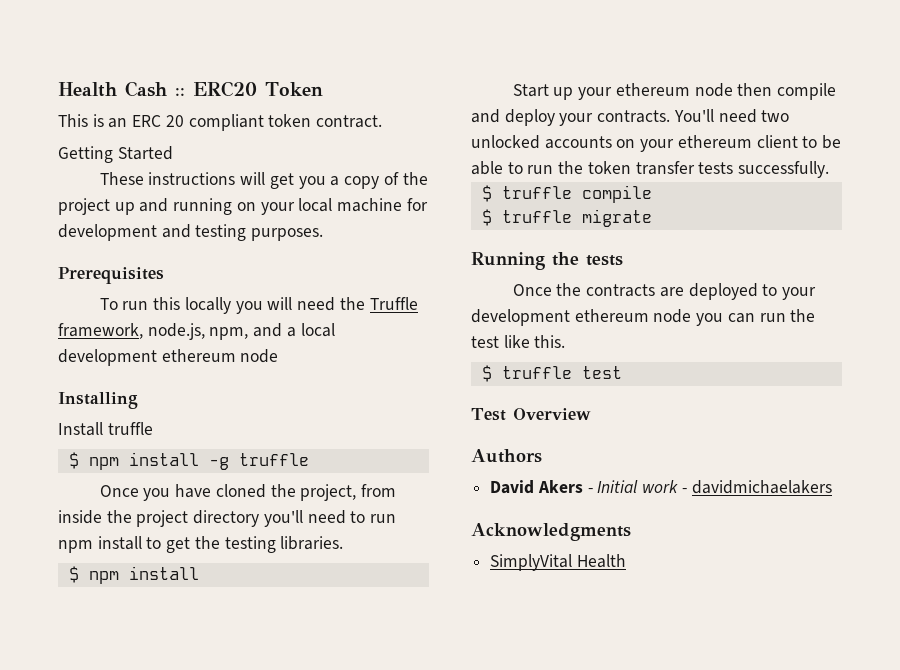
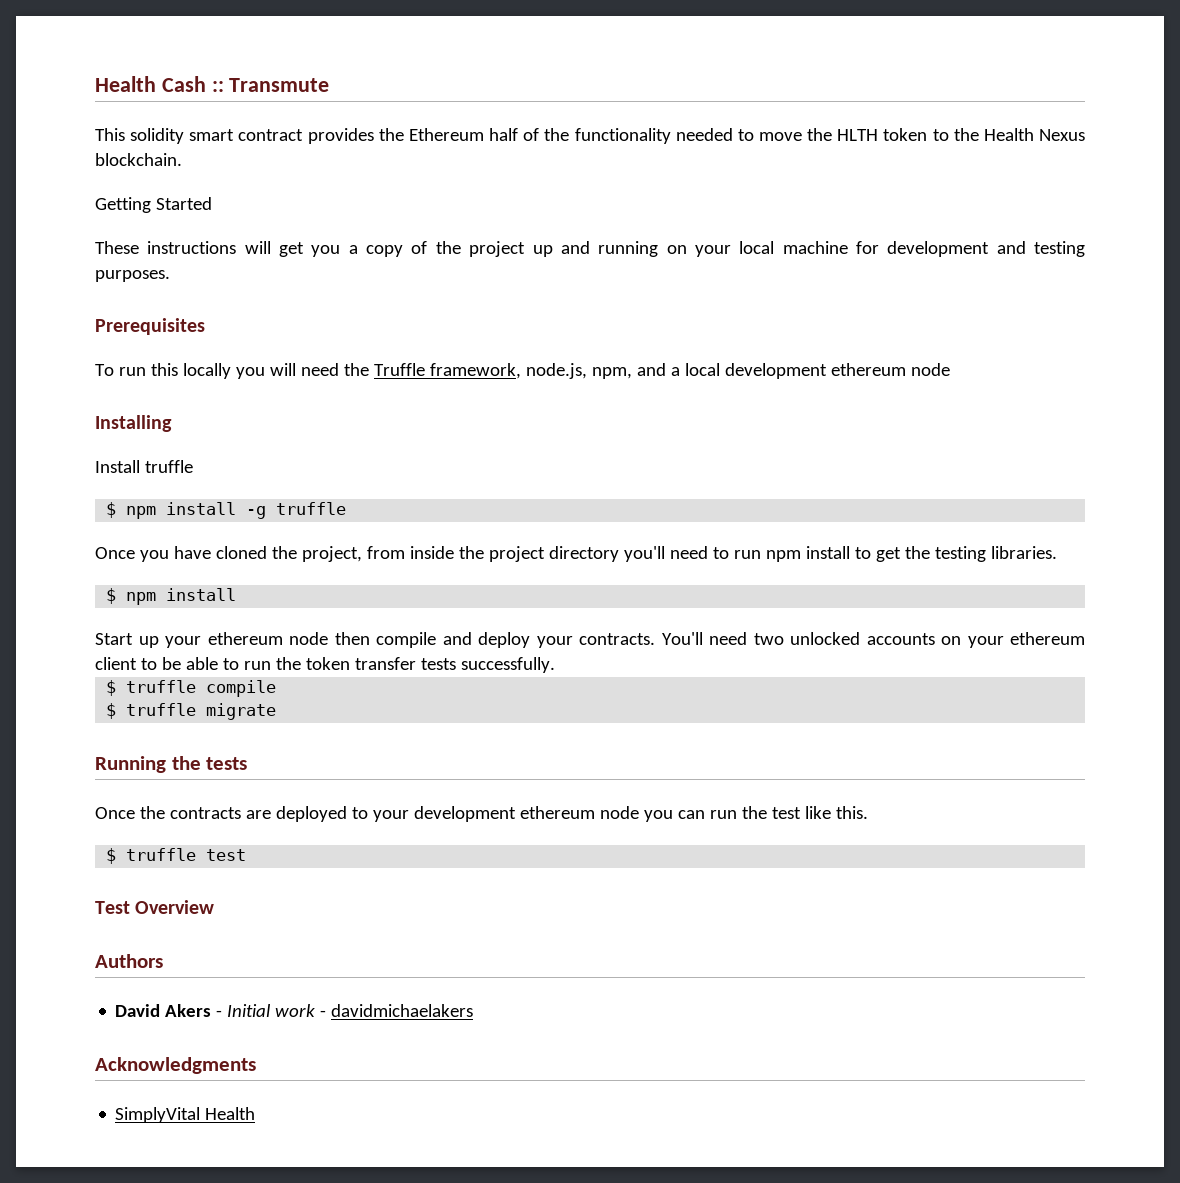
[193,81,323,97] ERC20 Token -> [229,78,330,92] Transmute
[92,114,383,131] is an ERC 20 compliant token contract. -> [130,128,1085,144] [95,153,182,166] solidity smart contract provides the Ethereum half of the functionality needed to move the HLTH token to the Health Nexus blockchain.

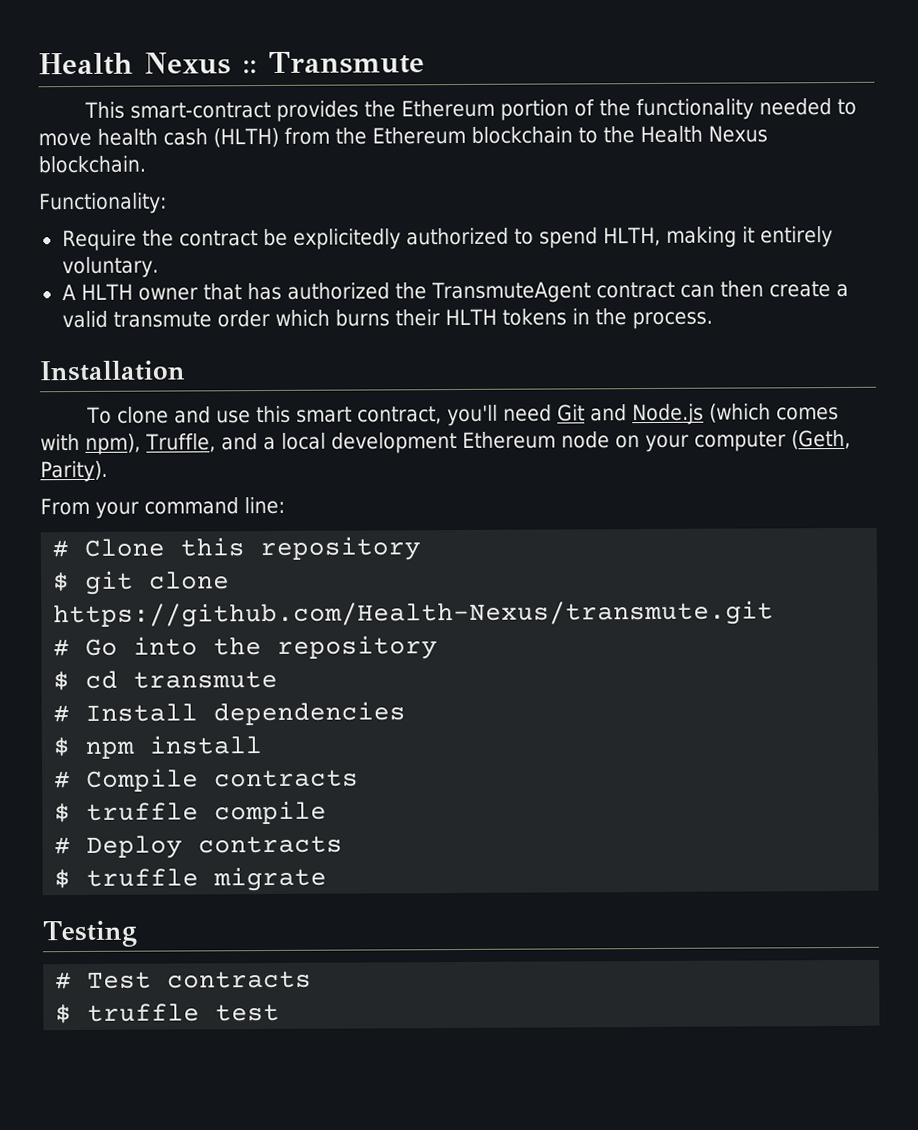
[95,76,206,92] Health Cash -> [38,52,231,76] Health Nexus
[130,128,304,144] solidity smart contract -> [130,101,272,119] smart-contract
[489,128,519,141] half -> [500,99,570,121] portion
[807,128,928,141] the HLTH token -> [97,126,573,148] health cash (HLTH) from the Ethereum blockchain
[95,197,212,213] [95,241,1086,257] [95,270,170,282] [95,318,205,335] [95,363,632,379] Getting Started // These instructions will get you a copy of the project up and running on your local machine for development and testing purposes. // Prerequisites // To run this locally you will need the Truffle framework, node.js, npm, -> [39,192,167,215] [61,226,833,252] [61,256,159,279] [61,280,850,304] [61,308,713,330] [39,360,186,382] [86,403,840,427] [40,433,216,455] Functionality: // Require the contract be explicitedly authorized to spend HLTH, making it entirely voluntary. // A HLTH owner that has authorized the TransmuteAgent contract can then create a valid transmute order which burns their HLTH tokens in the process. // Installation // To clone and use this smart contract, you'll need Git and Node.js (which comes with npm), Truffle,
[830,363,950,376] [95,415,172,432] [95,460,193,473] [106,502,347,519] [95,546,1057,562] [106,588,237,605] [95,632,1085,648] [95,657,555,673] ethereum node // Installing // Install truffle // $ npm install -g truffle // Once you have cloned the project, from inside the project directory you'll need to run npm install to get the testing libraries. // $ npm install // Start up your ethereum node then compile and deploy your contracts. You'll need two unlocked accounts on your ethereum client to be able to run the token transfer tests successfully. -> [461,429,851,453] [40,460,108,483] [40,496,285,519] [52,536,422,562] [53,570,231,595] [53,600,775,629] [53,635,439,660] [53,670,279,691] [53,701,407,726] [53,735,263,759] [54,768,360,792] Ethereum node on your computer (Geth, Parity). // From your command line: // # Clone this repository // $ git clone https://github.com/Health-Nexus/transmute.git // # Go into the repository // $ cd transmute // # Install dependencies // $ npm install // # Compile contracts
(277, 688) none -> [54,835,344,859] // # Deploy contracts
[95,756,248,773] [95,806,868,822] [106,848,247,864] [95,900,215,914] [95,954,163,968] [115,1004,474,1017] [95,1057,256,1074] [115,1107,256,1123] Running the tests // Once the contracts are deployed to your development ethereum node you can run the test like this. // $ truffle test // Test Overview // Authors // David Akers - Initial work - davidmichaelakers // Acknowledgments // SimplyVital Health -> [42,920,137,948] [55,970,313,990] [55,1003,281,1024] Testing // # Test contracts // $ truffle test

